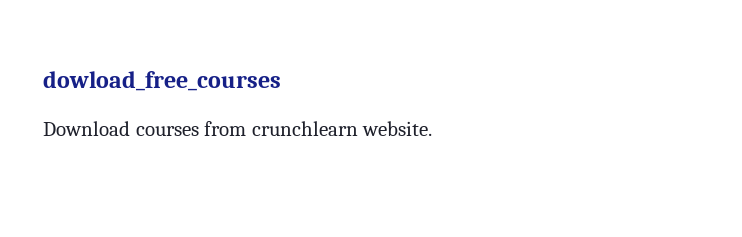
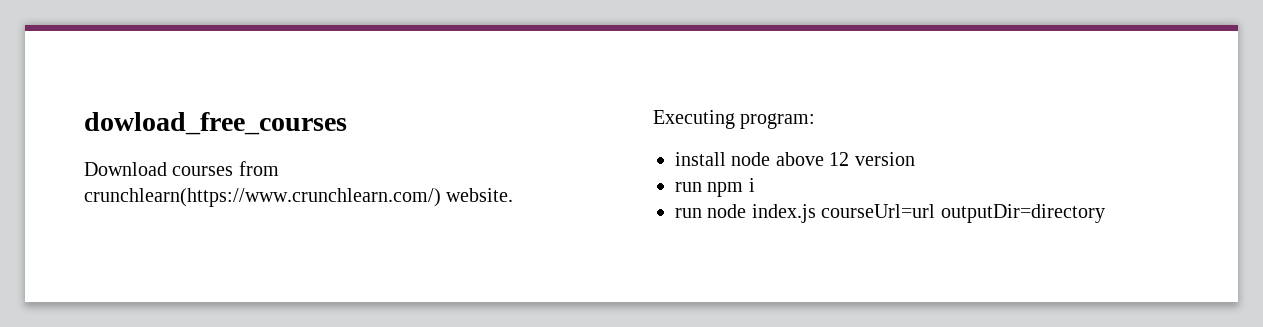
[251,121,358,136] crunchlearn -> [84,188,441,207] crunchlearn(https://www.crunchlearn.com/)
(433, 128) none -> [653,110,816,129] [675,152,915,166] [675,178,755,197] [675,204,1105,223] // Executing program: // install node above 12 version // run npm i // run node index.js courseUrl=url outputDir=directory

